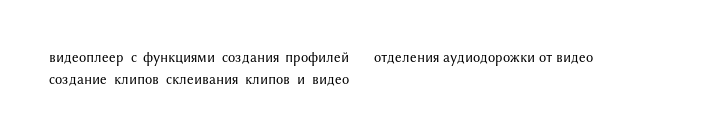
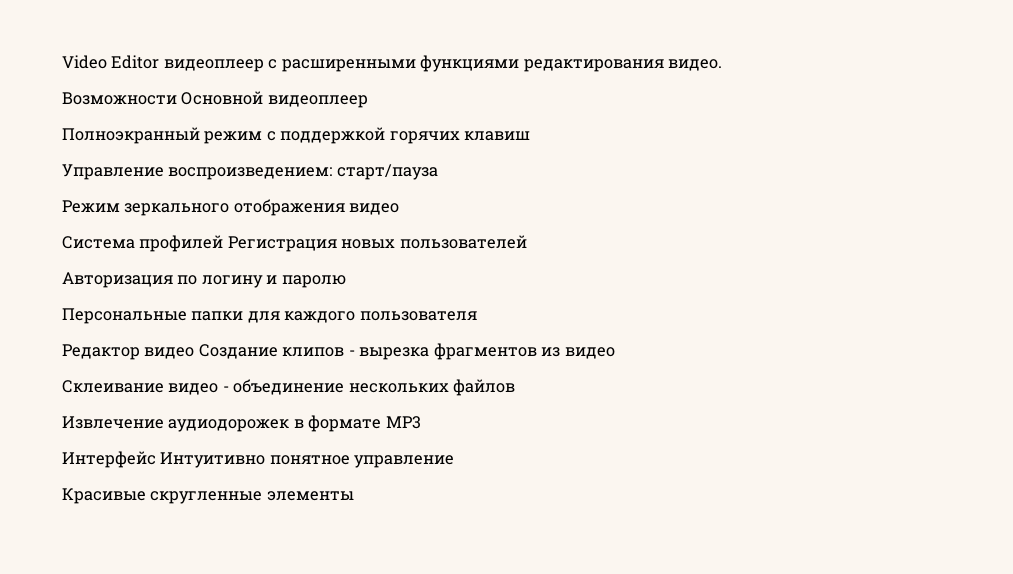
[49,52,349,66] [49,76,349,86] [374,54,593,66] видеоплеер с функциями создания профилей создание клипов склеивания клипов и видео отделения аудиодорожки от видео -> [62,55,723,72] [62,91,368,108] [62,127,531,144] [62,164,438,180] [62,199,400,216] [62,235,527,252] [62,272,346,288] [62,308,477,324] [62,343,615,360] [62,379,516,396] [62,415,421,432] [62,451,455,468] [62,488,354,504] Video Editor видеоплеер с расширенными функциями редактирования видео. // Возможности Основной видеоплеер // Полноэкранный режим с поддержкой горячих клавиш // Управление воспроизведением: старт/пауза // Режим зеркального отображения видео // Система профилей Регистрация новых пользователей // Авторизация по логину и паролю // Персональные папки для каждого пользователя // Редактор видео Создание клипов - вырезка фрагментов из видео // Склеивание видео - объединение нескольких файлов // Извлечение аудиодорожек в формате MP3 // Интерфейс Интуитивно понятное управление // Красивые скругленные элементы

